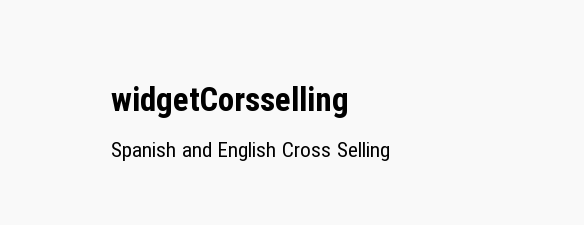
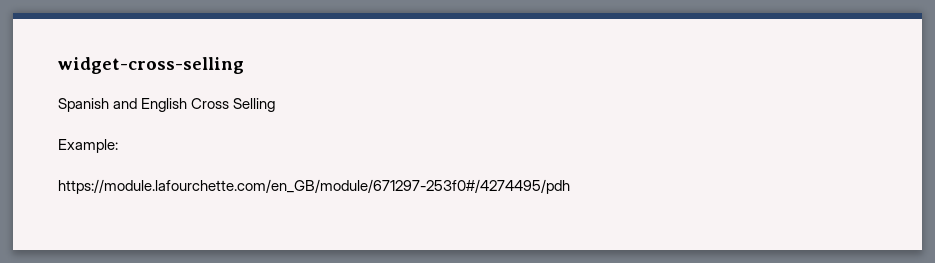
[111,86,349,118] widgetCorsselling -> [58,57,244,74] widget-cross-selling
(390, 151) none -> [58,139,118,153] [58,179,570,194] // Example: // https://module.lafourchette.com/en_GB/module/671297-253f0#/4274495/pdh

